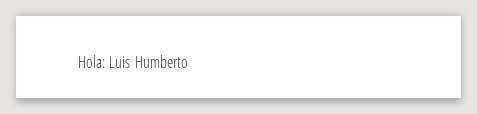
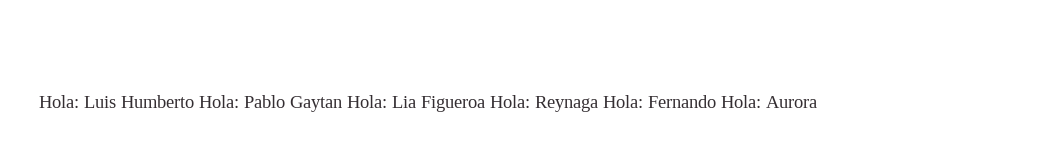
(188, 61) none -> [199,95,817,112] Hola: Pablo Gaytan Hola: Lia Figueroa Hola: Reynaga Hola: Fernando Hola: Aurora

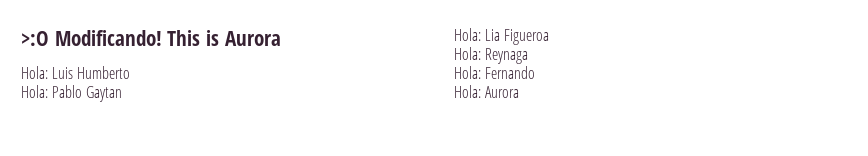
(39, 101) none -> [21,30,281,46] >:O Modificando! This is Aurora //
(194, 101) none -> (131, 72) //
(342, 104) none -> (123, 94) //
(485, 104) none -> (550, 37) //
(598, 104) none -> (529, 56) //
(716, 101) none -> (536, 72) //

